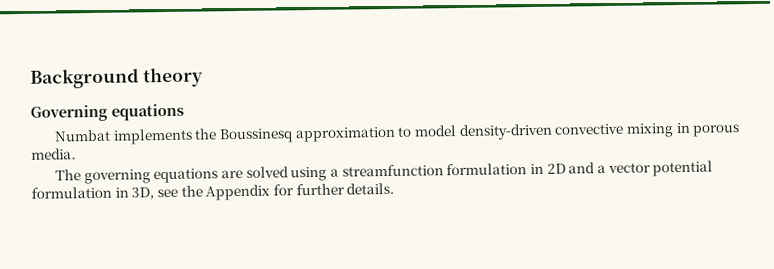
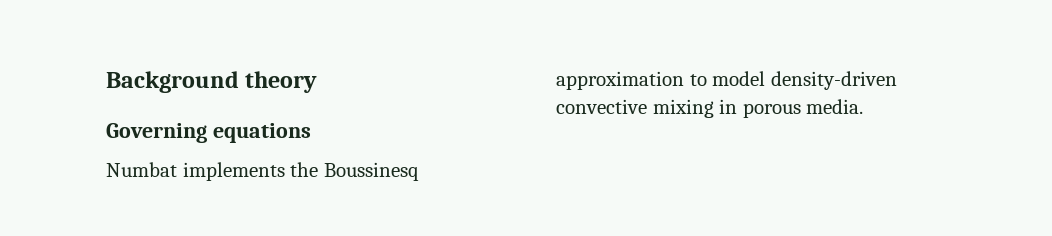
[55,160,714,185] [31,182,395,201] // The governing equations are solved using a streamfunction formulation in 2D and a vector potential formulation in 3D, see the Appendix for further details. -> (864, 106) none

